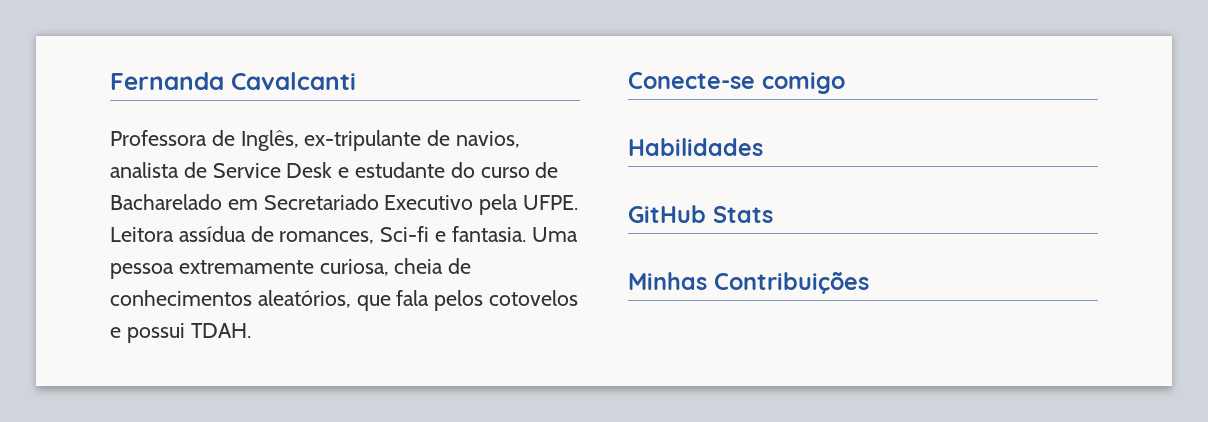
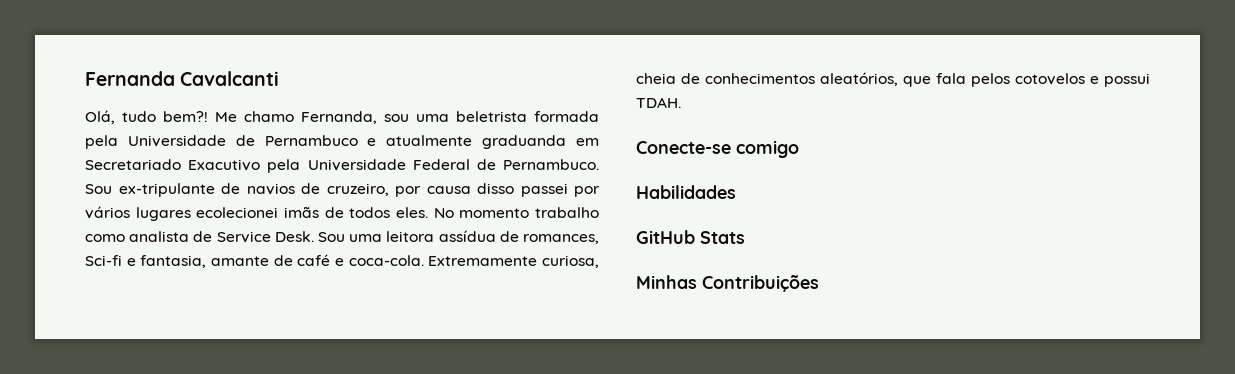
[110,130,521,151] [110,162,559,178] [110,194,579,215] [110,227,174,242] Professora de Inglês, ex-tripulante de navios, analista de Service Desk e estudante do curso de Bacharelado em Secretariado Executivo pela UFPE. Leitora -> [85,110,599,124] [85,135,599,149] [85,159,599,173] [85,183,600,197] [85,206,599,221] [85,231,435,243] Olá, tudo bem?! Me chamo Fernanda, sou uma beletrista formada pela Universidade de Pernambuco e atualmente graduanda em Secretariado Exacutivo pela Universidade Federal de Pernambuco. Sou ex-tripulante de navios de cruzeiro, por causa disso passei por vários lugares ecolecionei imãs de todos eles. No momento trabalho como analista de Service Desk. Sou uma leitora
[451,226,578,242] [110,260,314,279] fantasia. Uma pessoa extremamente -> [140,254,538,268] fantasia, amante de café e coca-cola. Extremamente

